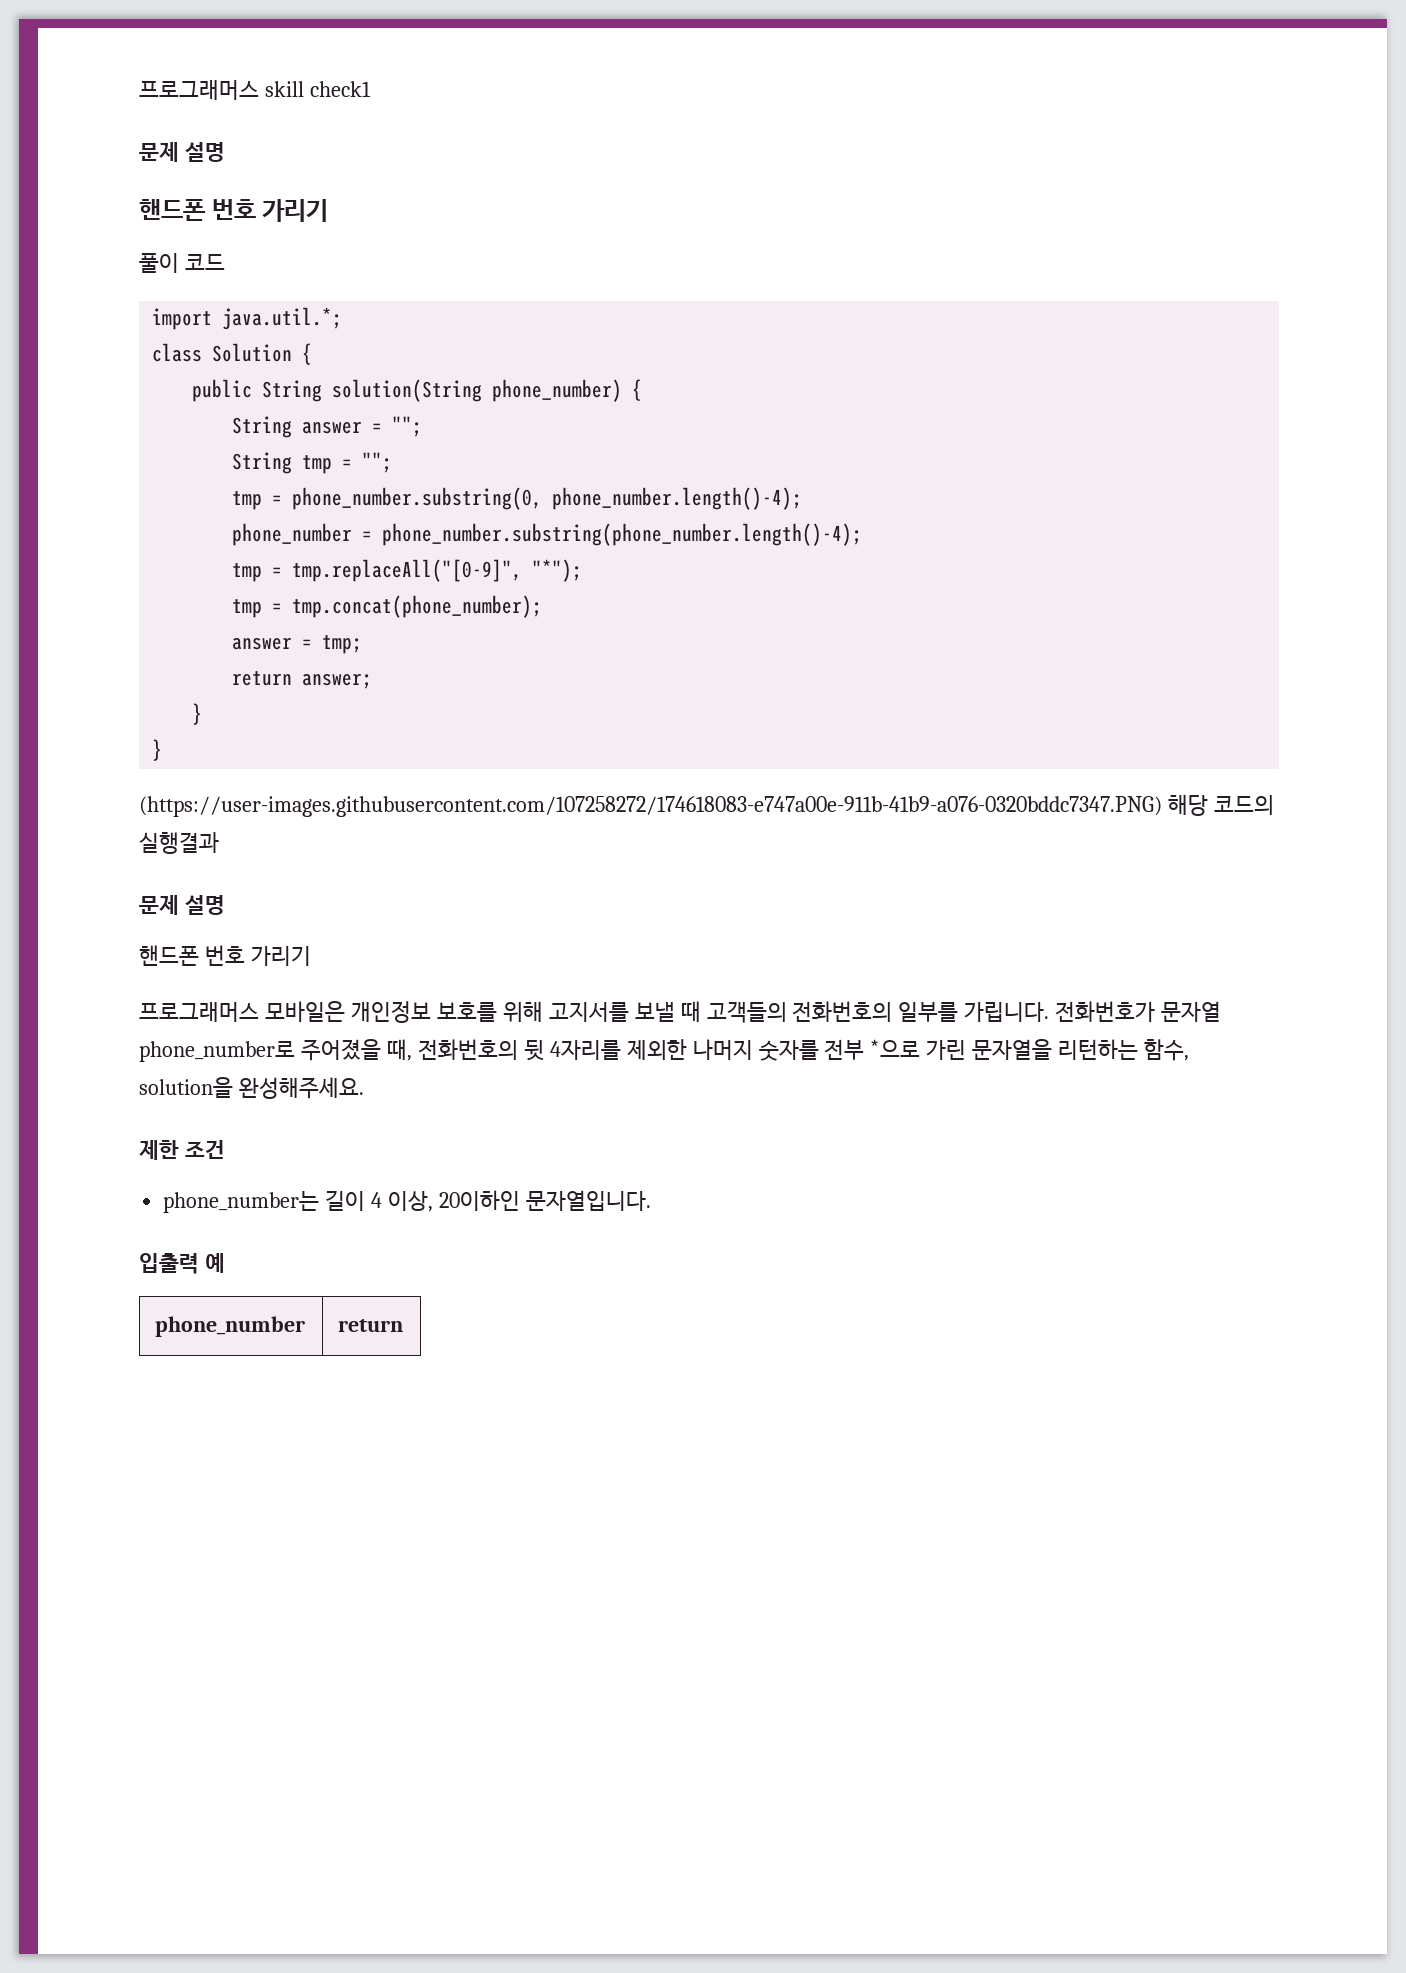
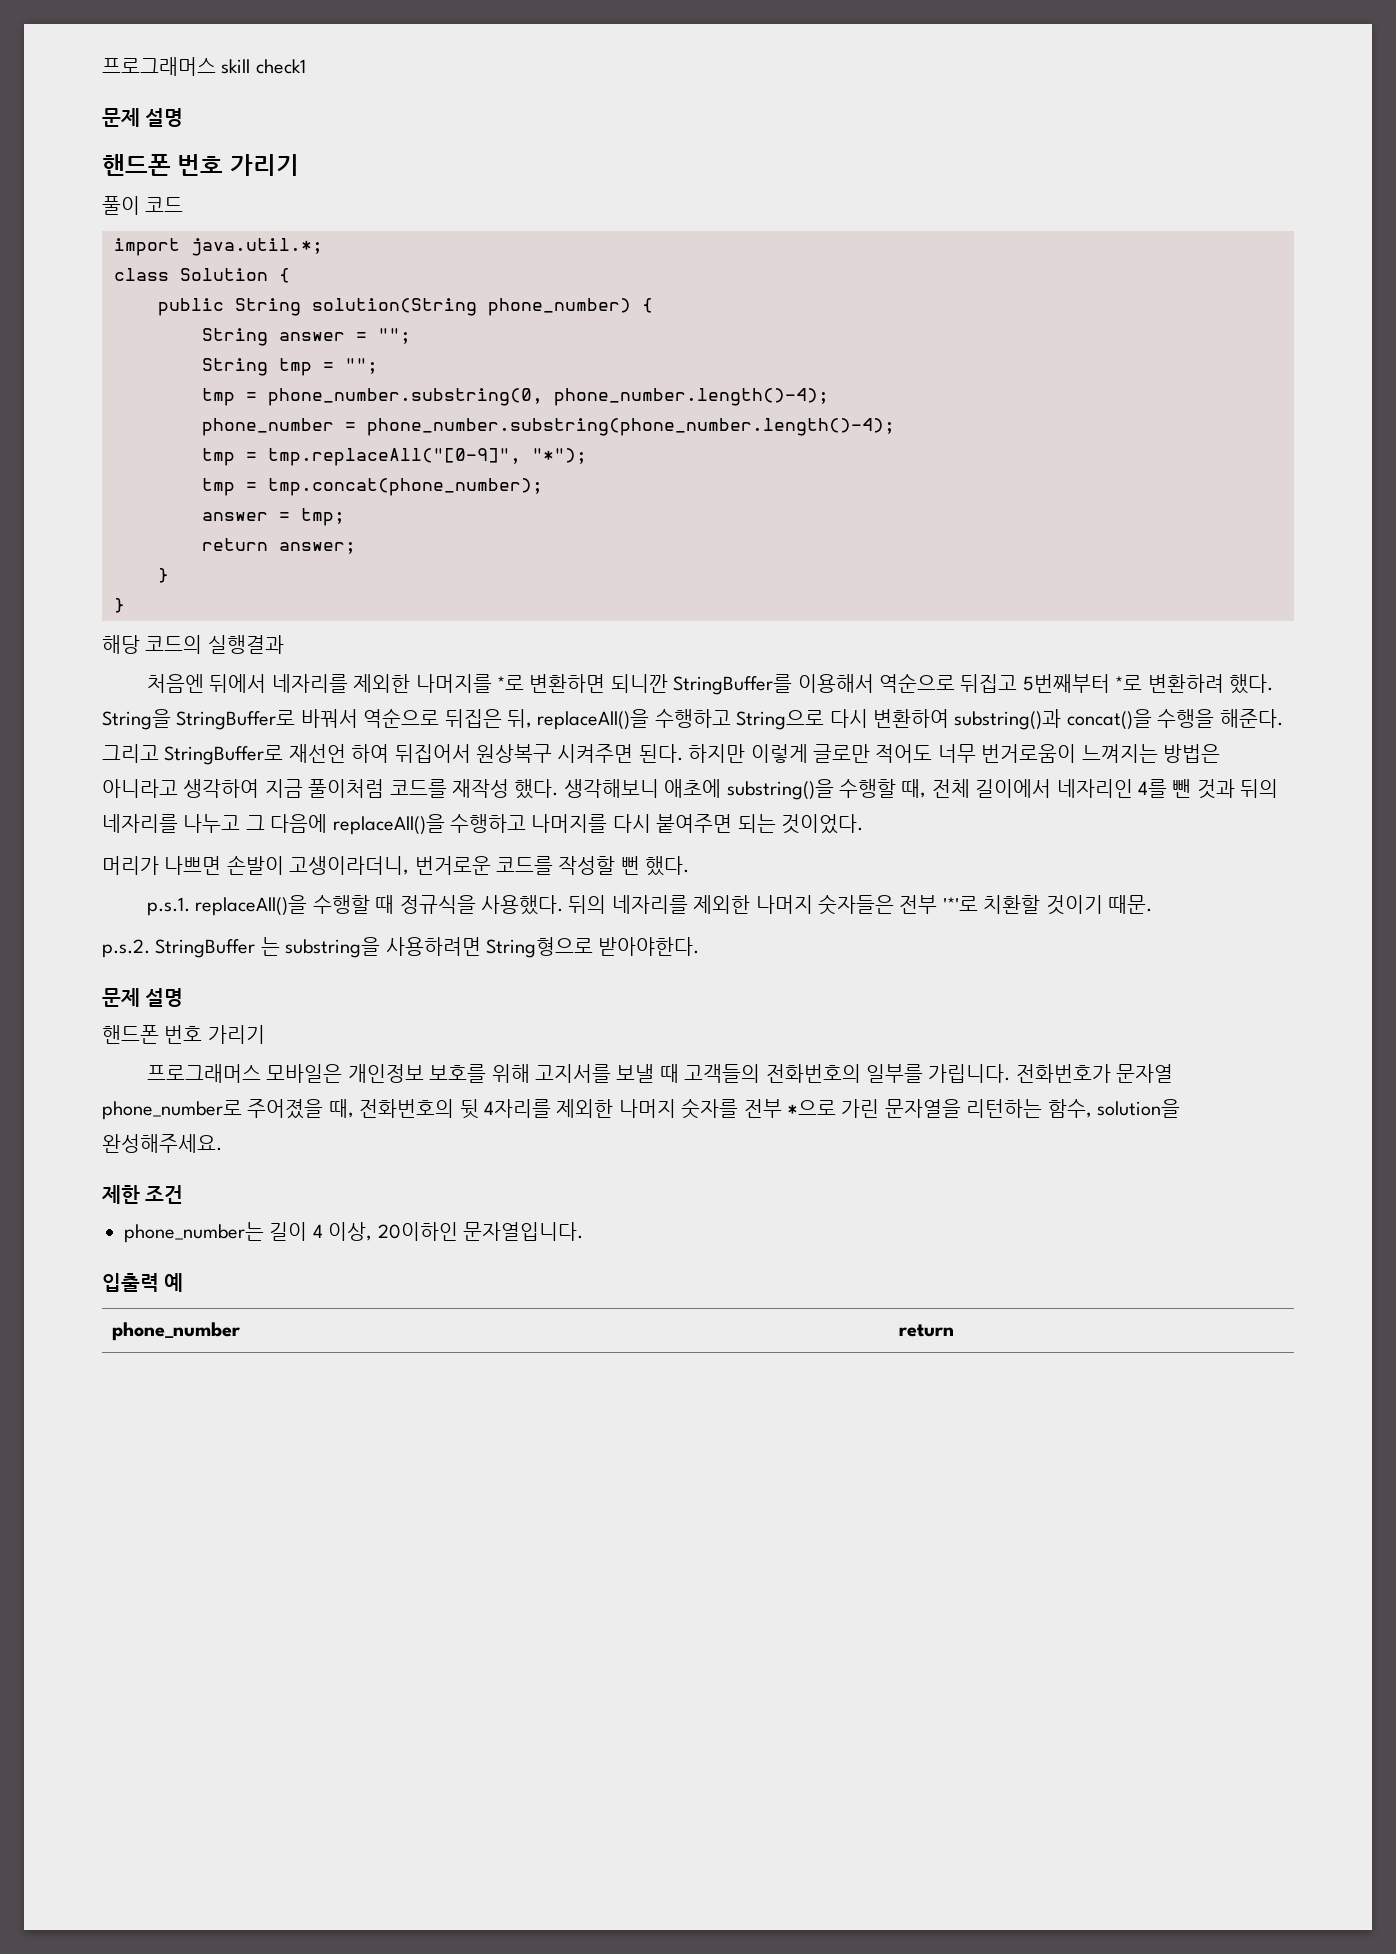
[139,796,1162,817] (https://user-images.githubusercontent.com/107258272/174618083-e747a00e-911b-41b9-a076-0320bddc7347.PNG) -> (125, 605) none
(219, 843) none -> [147,673,1274,695] [102,708,1283,730] [102,744,1220,765] [102,779,1279,800] [102,814,863,835] [102,855,690,876] [147,894,1153,916] [102,937,700,958] // 처음엔 뒤에서 네자리를 제외한 나머지를 *로 변환하면 되니깐 StringBuffer를 이용해서 역순으로 뒤집고 5번째부터 *로 변환하려 했다. String을 StringBuffer로 바꿔서 역순으로 뒤집은 뒤, replaceAll()을 수행하고 String으로 다시 변환하여 substring()과 concat()을 수행을 해준다. 그리고 StringBuffer로 재선언 하여 뒤집어서 원상복구 시켜주면 된다. 하지만 이렇게 글로만 적어도 너무 번거로움이 느껴지는 방법은 아니라고 생각하여 지금 풀이처럼 코드를 재작성 했다. 생각해보니 애초에 substring()을 수행할 때, 전체 길이에서 네자리인 4를 뺀 것과 뒤의 네자리를 나누고 그 다음에 replaceAll()을 수행하고 나머지를 다시 붙여주면 되는 것이었다. // 머리가 나쁘면 손발이 고생이라더니, 번거로운 코드를 작성할 뻔 했다. // p.s.1. replaceAll()을 수행할 때 정규식을 사용했다. 뒤의 네자리를 제외한 나머지 숫자들은 전부 '*'로 치환할 것이기 때문. // p.s.2. StringBuffer 는 substring을 사용하려면 String형으로 받아야한다.

